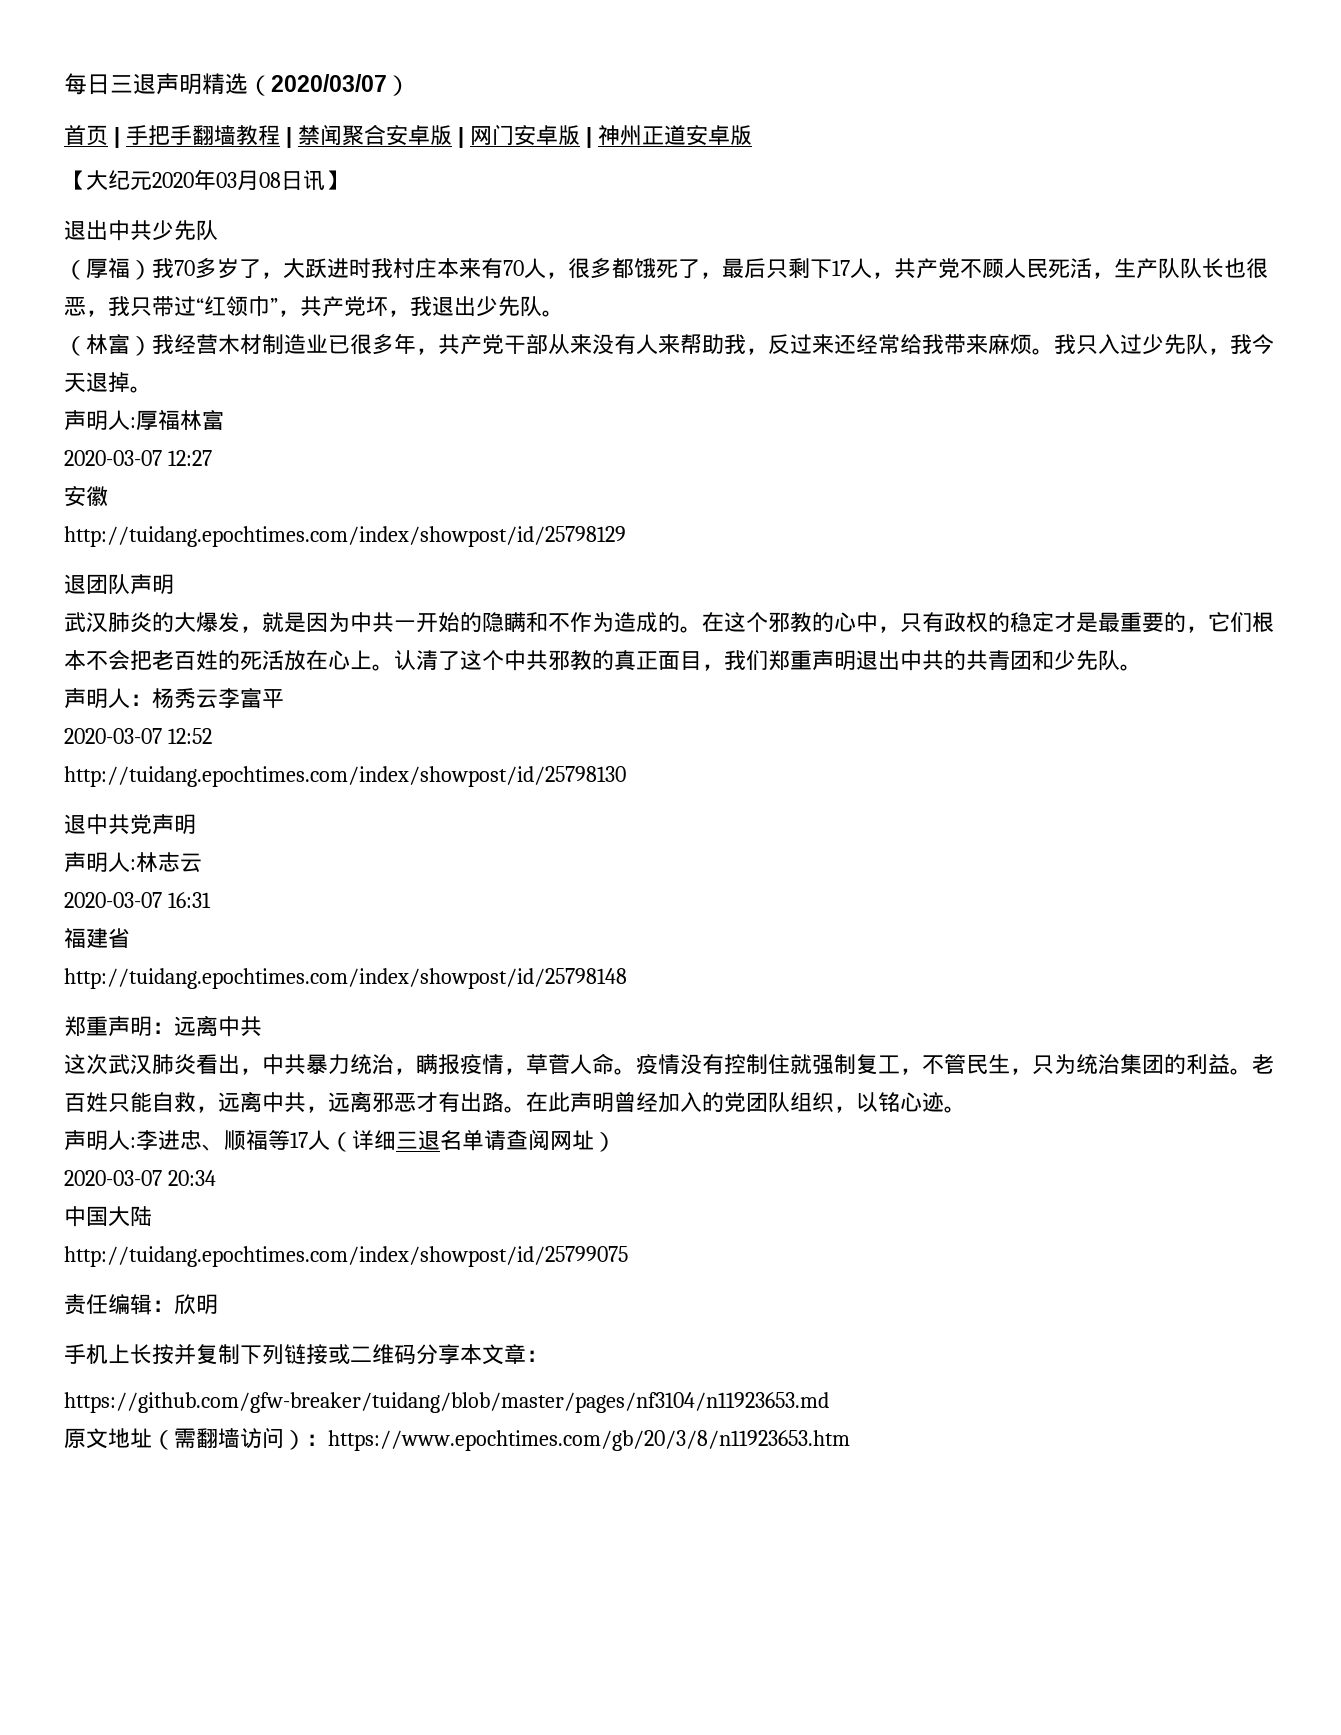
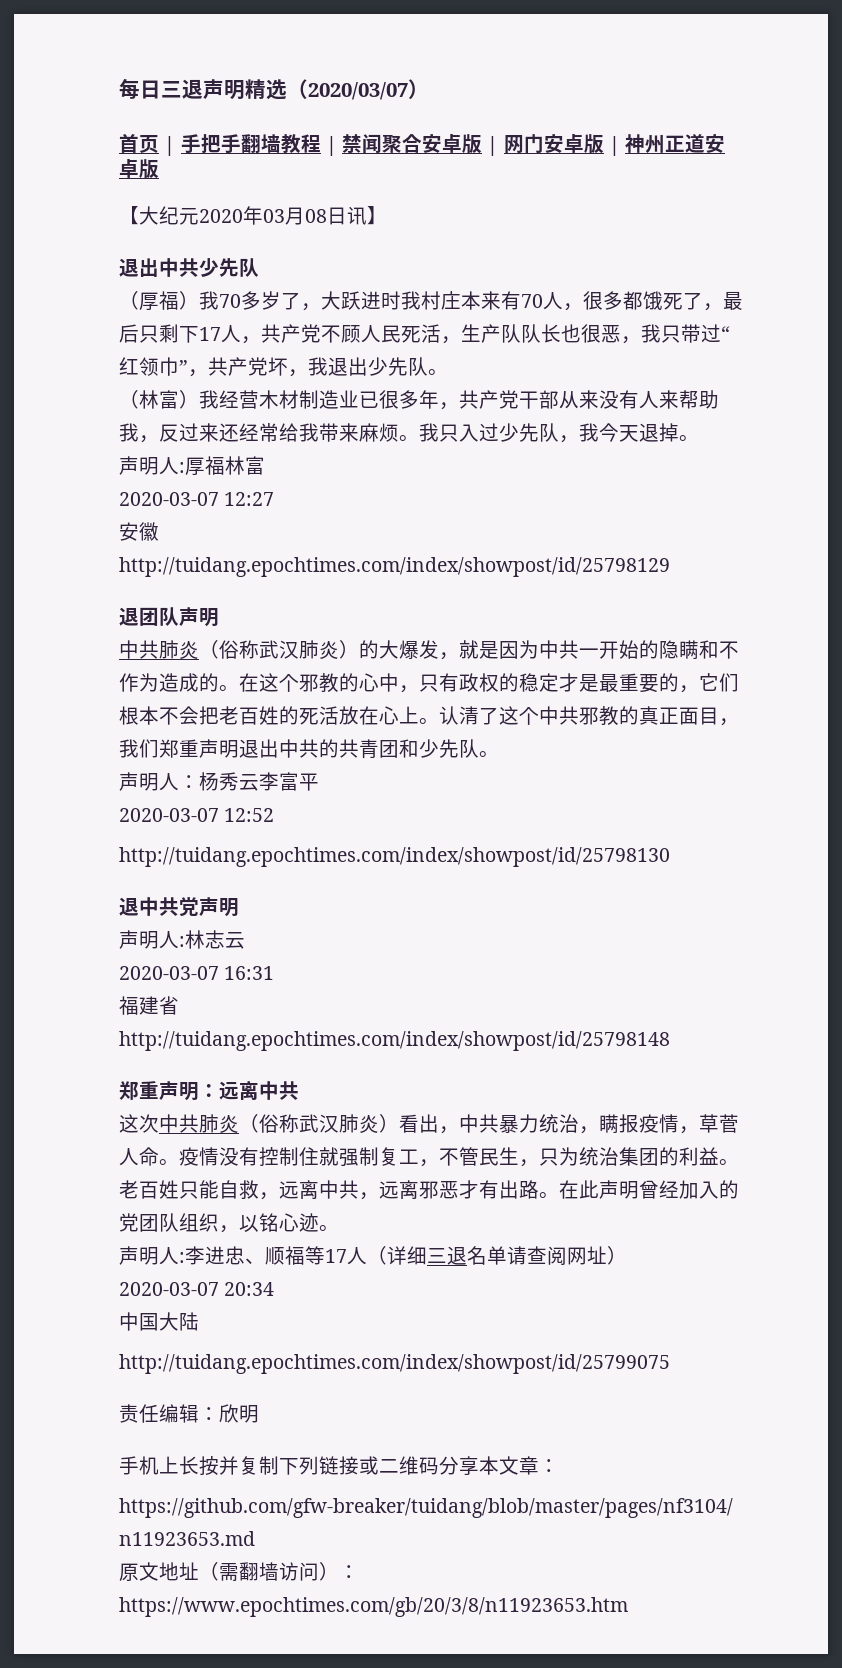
[64,612,152,633] 武汉肺炎 -> [119,640,359,659] 中共肺炎（俗称武汉肺炎）
[108,1054,196,1075] 武汉肺炎 -> [159,1114,399,1133] 中共肺炎（俗称武汉肺炎）

